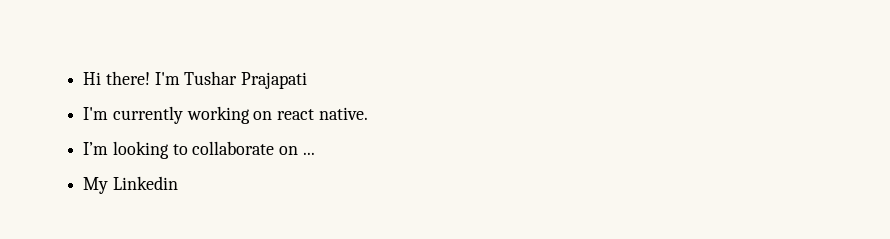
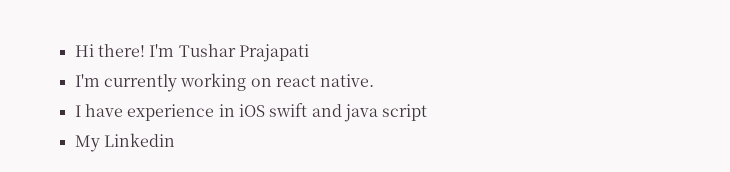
[83,141,315,159] I’m looking to collaborate on ... -> [74,103,428,122] I have experience in iOS swift and java script

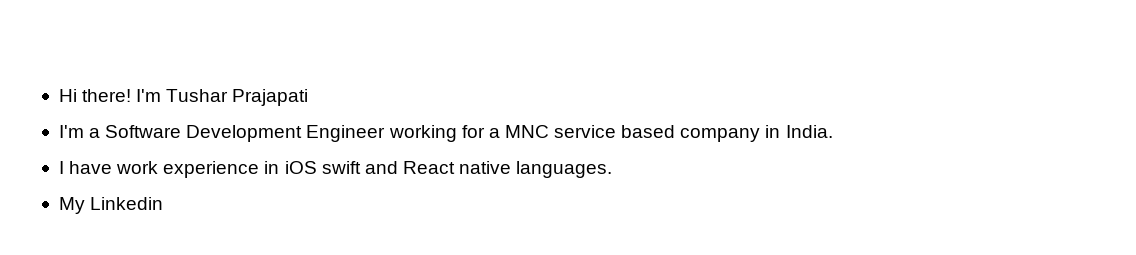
[103,73,375,92] currently working on react native. -> [89,125,833,142] a Software Development Engineer working for a MNC service based company in India.
(123, 110) none -> [116,161,159,174] work
[343,104,428,122] java script -> [402,161,613,178] React native languages.

